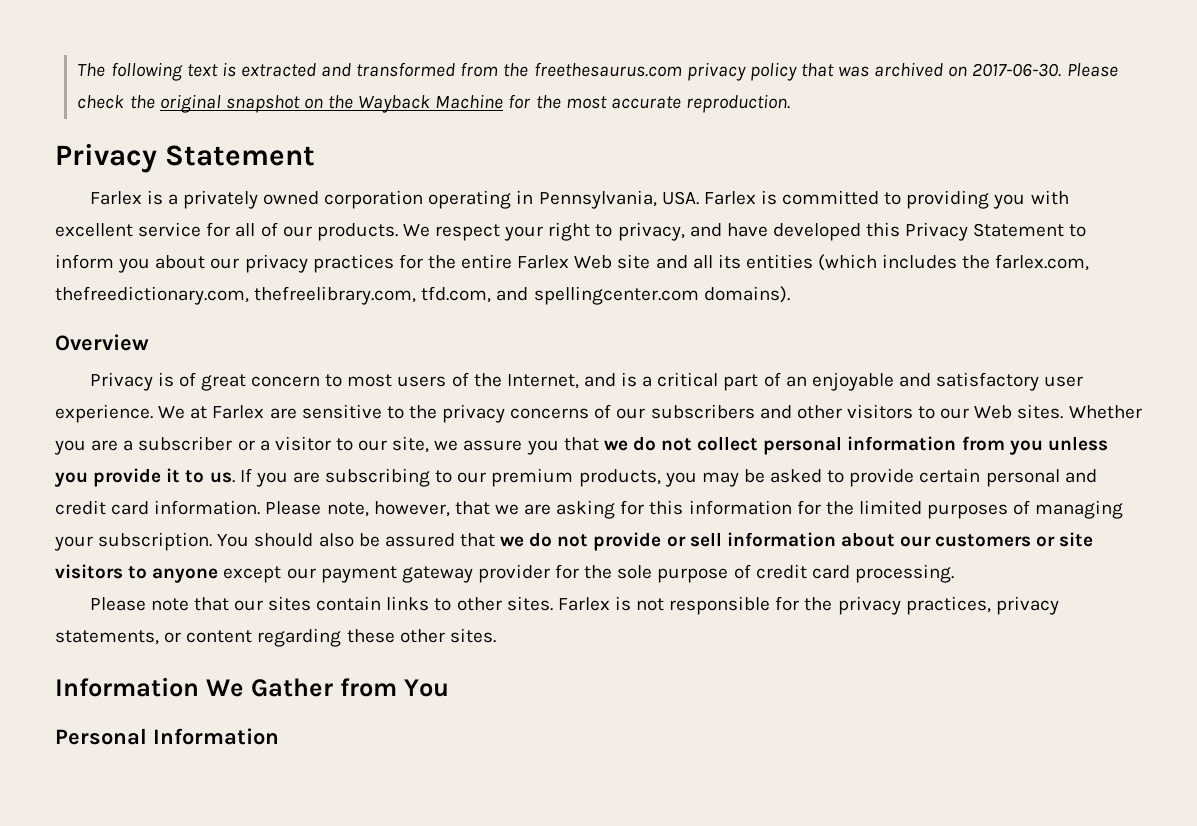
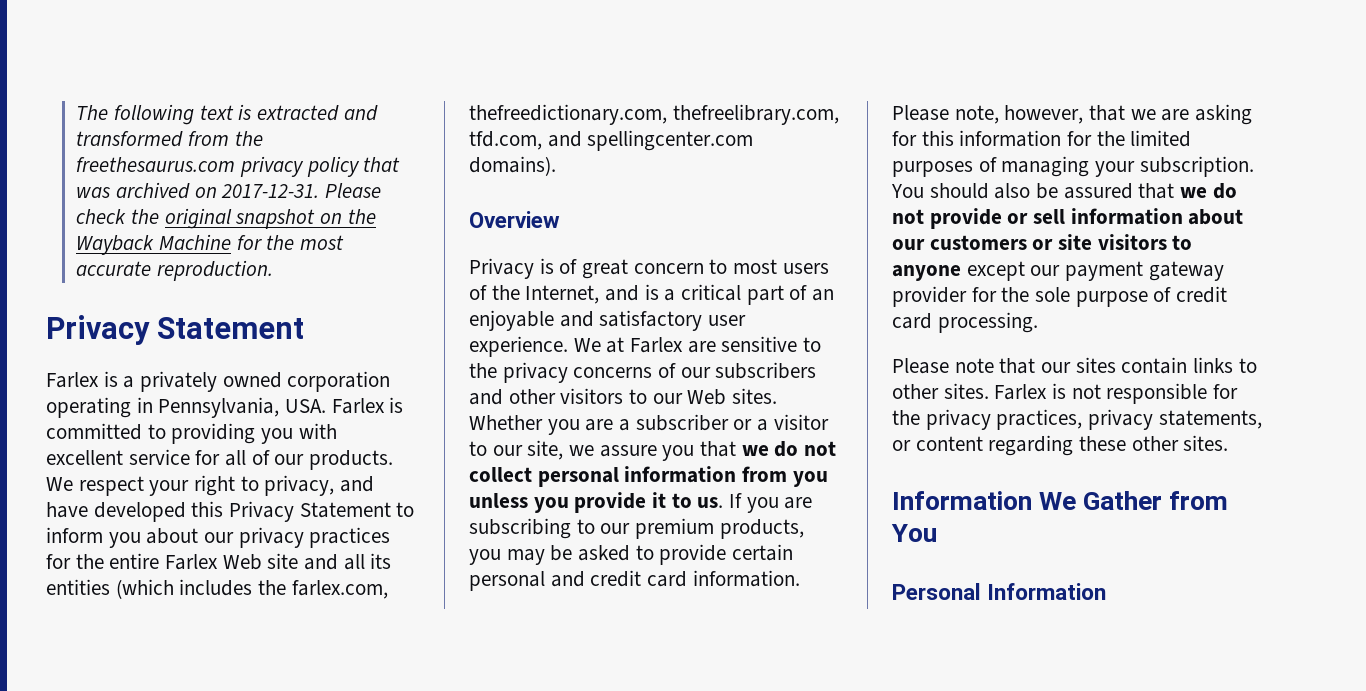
[972,63,1062,77] 2017-06-30. -> [221,184,320,198] 2017-12-31.

